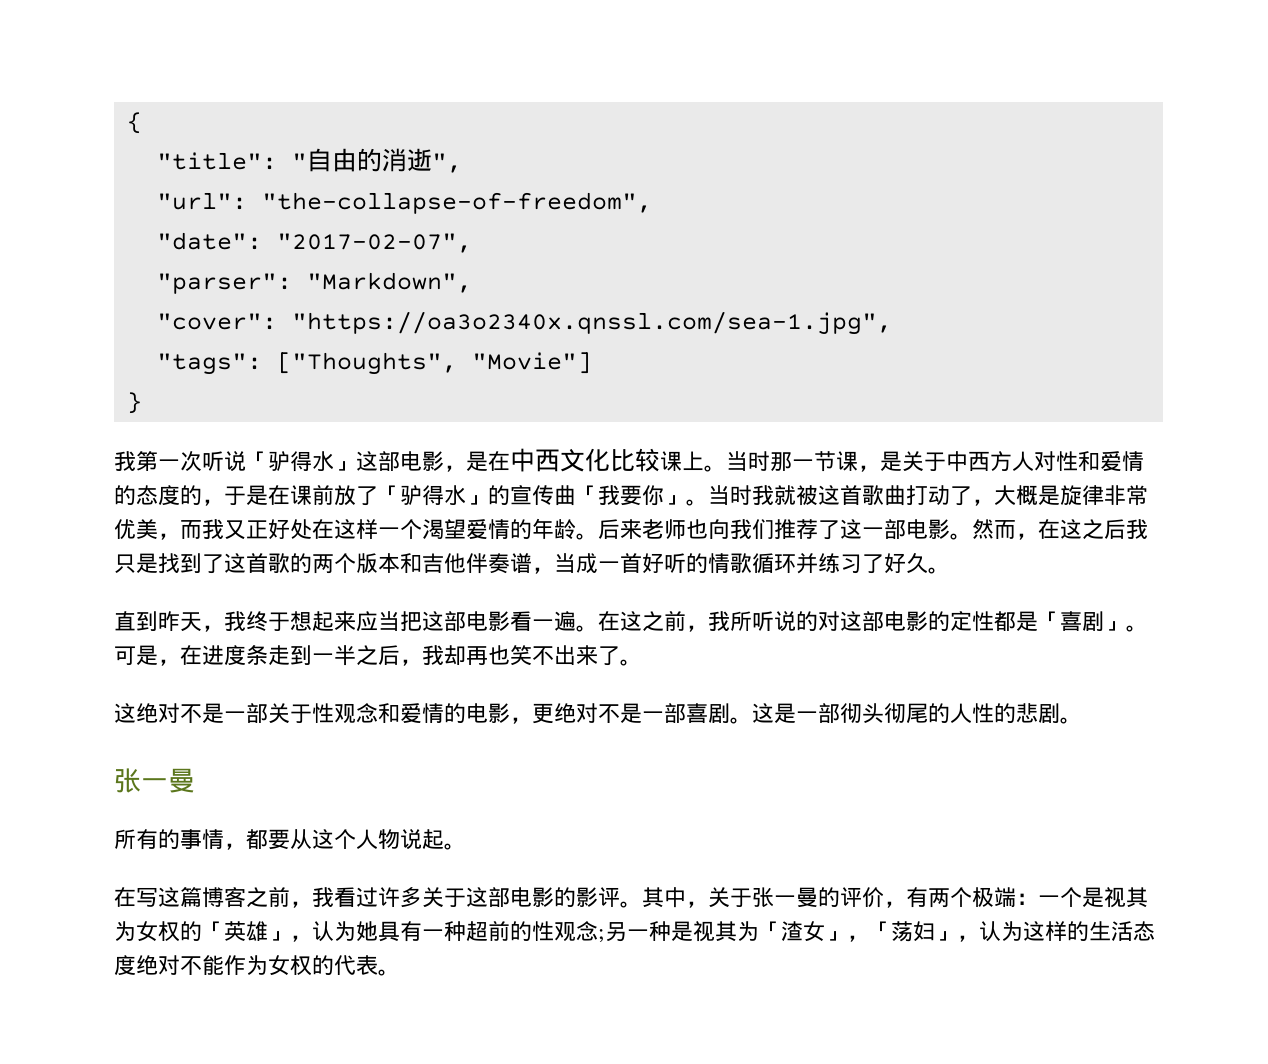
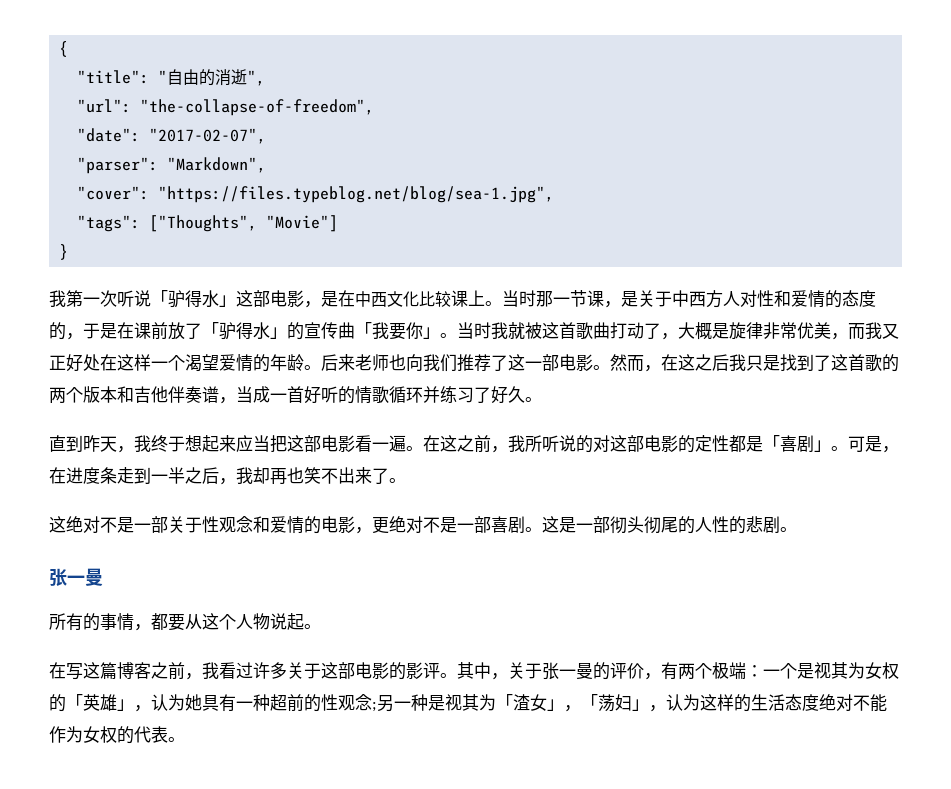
[291,311,892,335] "https://oa3o2340x.qnssl.com/sea-1.jpg", -> [158,186,555,203] "https://files.typeblog.net/blog/sea-1.jpg",

